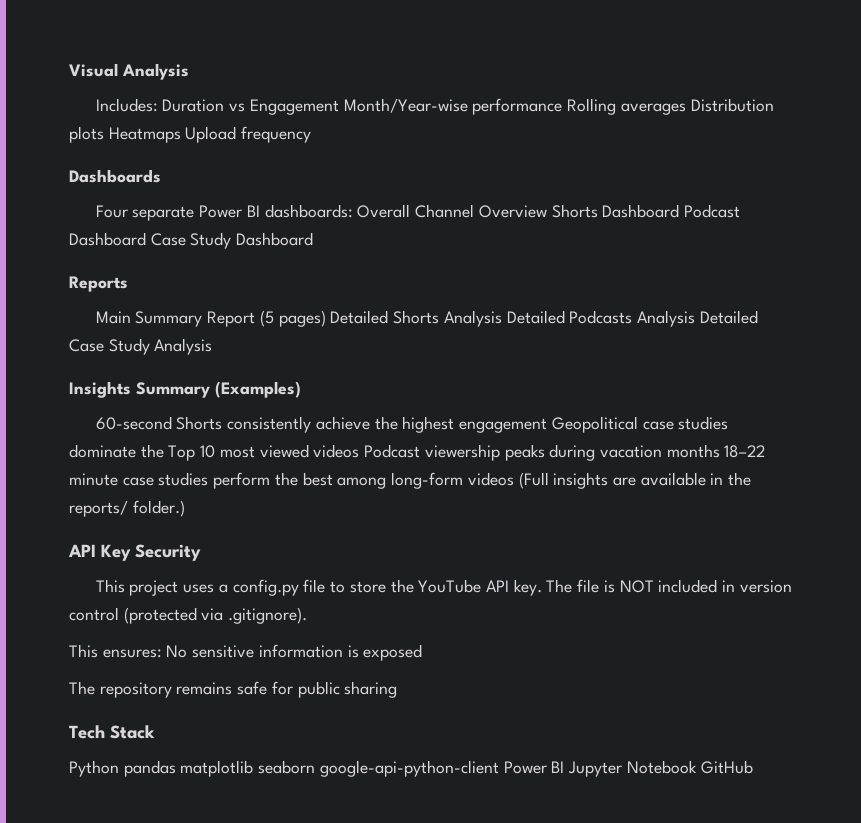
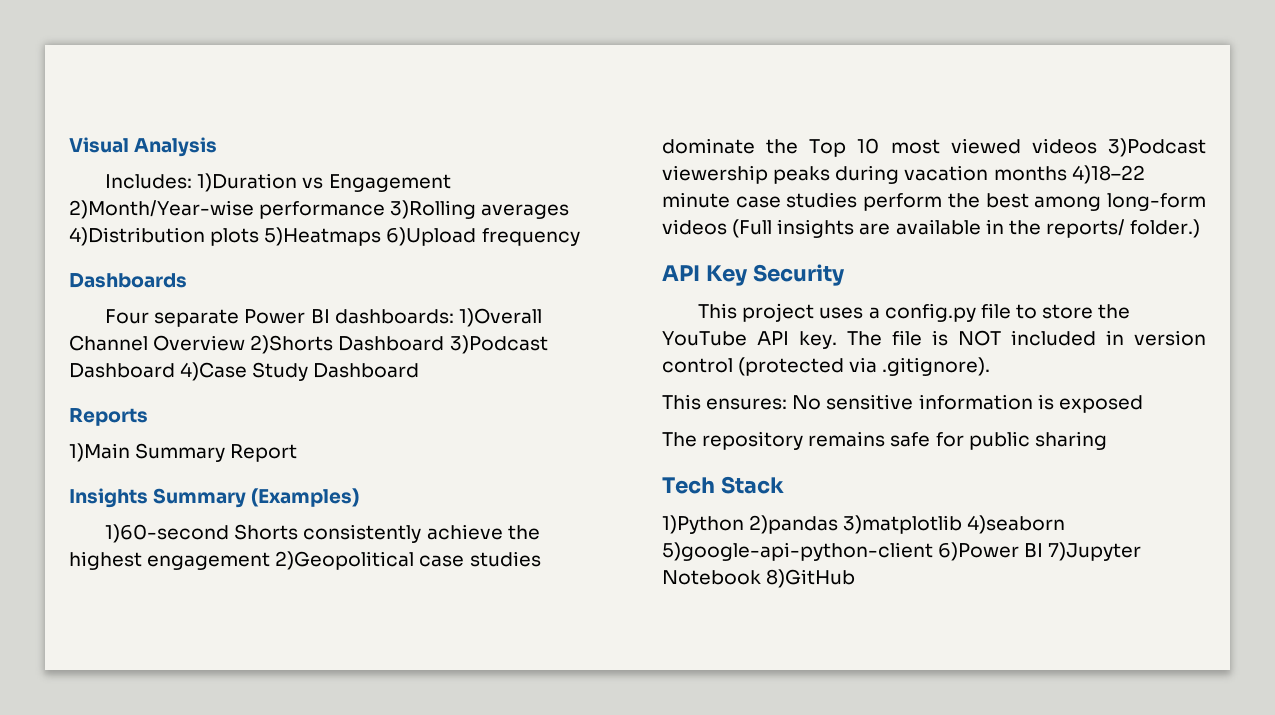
[162,99,225,112] Duration -> [197,173,298,192] 1)Duration
[343,98,774,115] [69,126,237,143] Month/Year-wise performance Rolling averages Distribution plots Heatmaps Upload -> [69,200,570,219] [69,227,477,246] 2)Month/Year-wise performance 3)Rolling averages 4)Distribution plots 5)Heatmaps 6)Upload
[357,204,411,218] Overall -> [458,308,542,327] 1)Overall
[551,204,740,218] [69,232,186,246] Shorts Dashboard Podcast Dashboard Case -> [250,335,548,354] [69,362,248,381] 2)Shorts Dashboard 3)Podcast Dashboard 4)Case
[95,311,131,324] Main -> [69,443,130,462] 1)Main
[259,310,758,327] [69,338,213,355] (5 pages) Detailed Shorts Analysis Detailed Podcasts Analysis Detailed Case Study Analysis -> (298, 453) none
[95,416,172,430] 60-second -> [105,524,230,543] 1)60-second
[551,416,638,433] Geopolitical -> [275,551,415,570] 2)Geopolitical
[364,444,421,458] Podcast -> [1108,138,1206,157] 3)Podcast
[724,445,766,458] 18–22 -> [1071,165,1145,184] 4)18–22
[69,760,753,777] Python pandas matplotlib seaborn google-api-python-client Power BI Jupyter Notebook GitHub -> [662,515,1066,534] [662,542,1142,561] [662,569,856,588] 1)Python 2)pandas 3)matplotlib 4)seaborn 5)google-api-python-client 6)Power BI 7)Jupyter Notebook 8)GitHub

